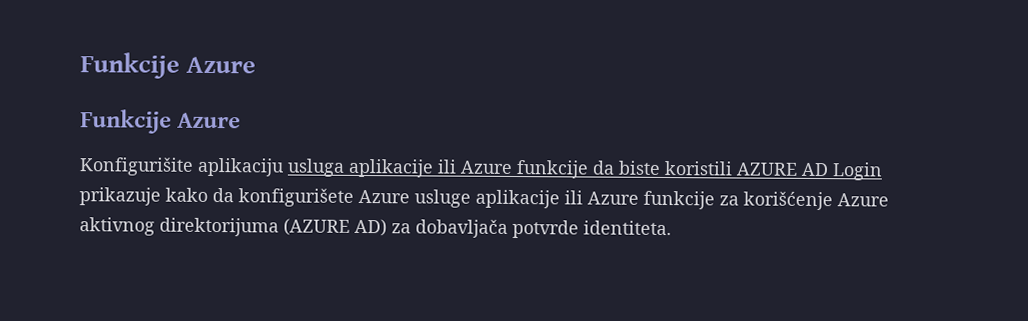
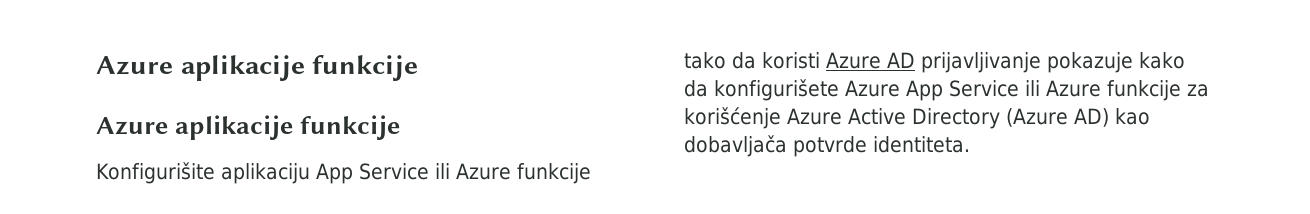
[80,52,256,79] [80,109,242,134] Funkcije Azure // Funkcije Azure -> [96,55,419,81] [96,115,401,140] Azure aplikacije funkcije // Azure aplikacije funkcije
[287,158,882,181] [79,187,161,206] usluga aplikacije ili Azure funkcije da biste koristili AZURE AD Login prikazuje -> [315,163,591,184] [684,52,1133,73] App Service ili Azure funkcije tako da koristi Azure AD prijavljivanje pokazuje
[414,189,560,209] usluge aplikacije -> [905,80,1019,101] App Service
[79,217,411,237] aktivnog direktorijuma (AZURE AD) za -> [847,108,1150,129] Active Directory (Azure AD) kao

